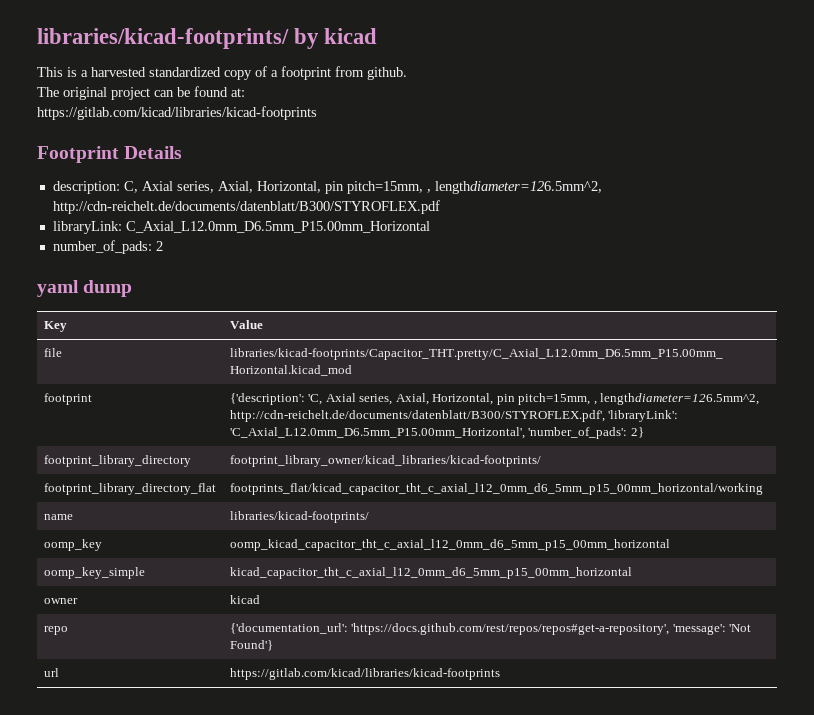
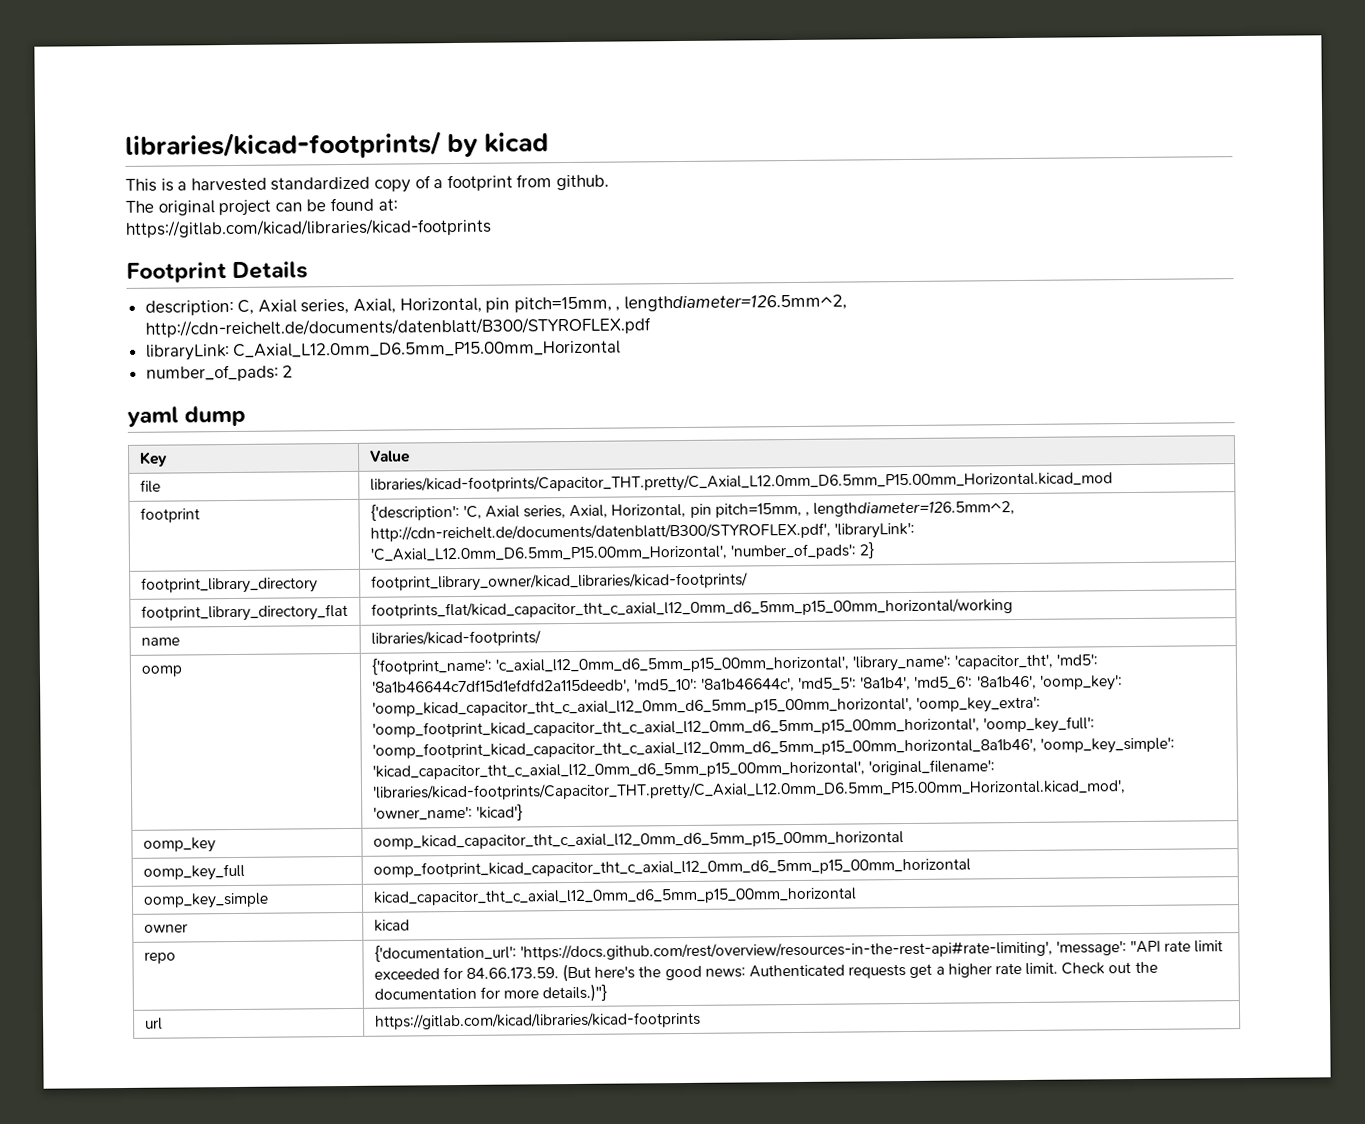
(369, 517) none -> [140,665,182,677] [370,654,1099,675] [371,675,1123,695] [371,696,1041,717] [371,716,1095,738] [371,737,1175,759] [371,759,995,780] [371,779,1126,802] [372,804,523,821] // oomp | {'footprint_name': 'c_axial_l12_0mm_d6_5mm_p15_00mm_horizontal', 'library_name': 'capacitor_tht', 'md5': '8a1b46644c7df15d1efdfd2a115deedb', 'md5_10': '8a1b46644c', 'md5_5': '8a1b4', 'md5_6': '8a1b46', 'oomp_key': 'oomp_kicad_capacitor_tht_c_axial_l12_0mm_d6_5mm_p15_00mm_horizontal', 'oomp_key_extra': 'oomp_footprint_kicad_capacitor_tht_c_axial_l12_0mm_d6_5mm_p15_00mm_horizontal', 'oomp_key_full': 'oomp_footprint_kicad_capacitor_tht_c_axial_l12_0mm_d6_5mm_p15_00mm_horizontal_8a1b46', 'oomp_key_simple': 'kicad_capacitor_tht_c_axial_l12_0mm_d6_5mm_p15_00mm_horizontal', 'original_filename': 'libraries/kicad-footprints/Capacitor_THT.pretty/C_Axial_L12.0mm_D6.5mm_P15.00mm_Horizontal.kicad_mod', 'owner_name': 'kicad'}
(670, 545) none -> [142,863,245,881] [372,857,971,878] // oomp_key_full | oomp_footprint_kicad_capacitor_tht_c_axial_l12_0mm_d6_5mm_p15_00mm_horizontal
[351,623,752,635] [229,640,273,651] 'https://docs.github.com/rest/repos/repos#get-a-repository', 'message': 'Not Found'} -> [519,940,1224,961] [373,961,1158,983] [373,983,608,1003] 'https://docs.github.com/rest/overview/resources-in-the-rest-api#rate-limiting', 'message': "API rate limit exceeded for 84.66.173.59. (But here's the good news: Authenticated requests get a higher rate limit. Check out the documentation for more details.)"}

